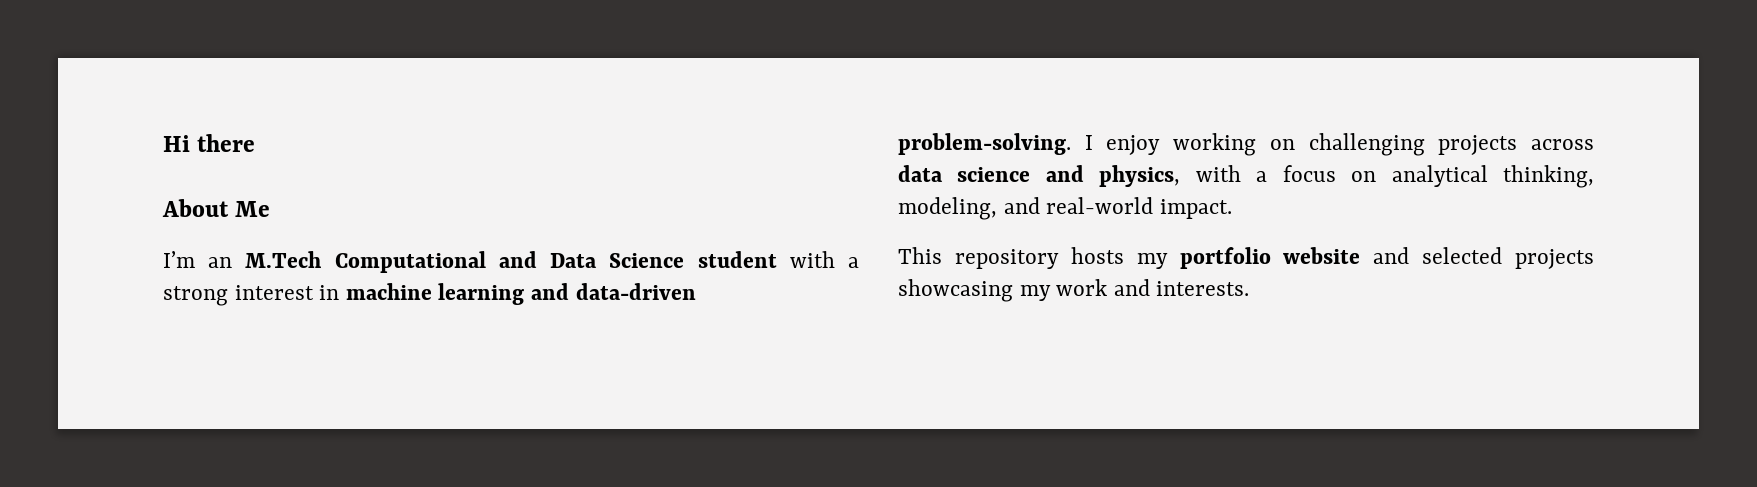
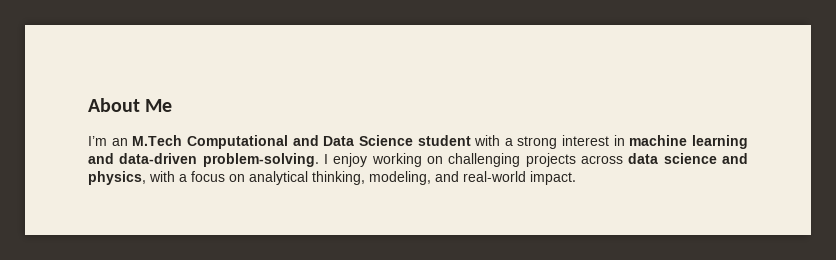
[163,134,256,152] Hi there // -> (88, 105) none
[898,247,1594,269] [898,279,1250,302] // This repository hosts my portfolio website and selected projects showcasing my work and interests. -> (576, 178) none

